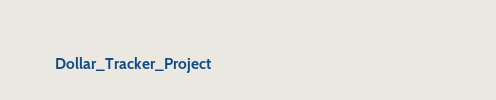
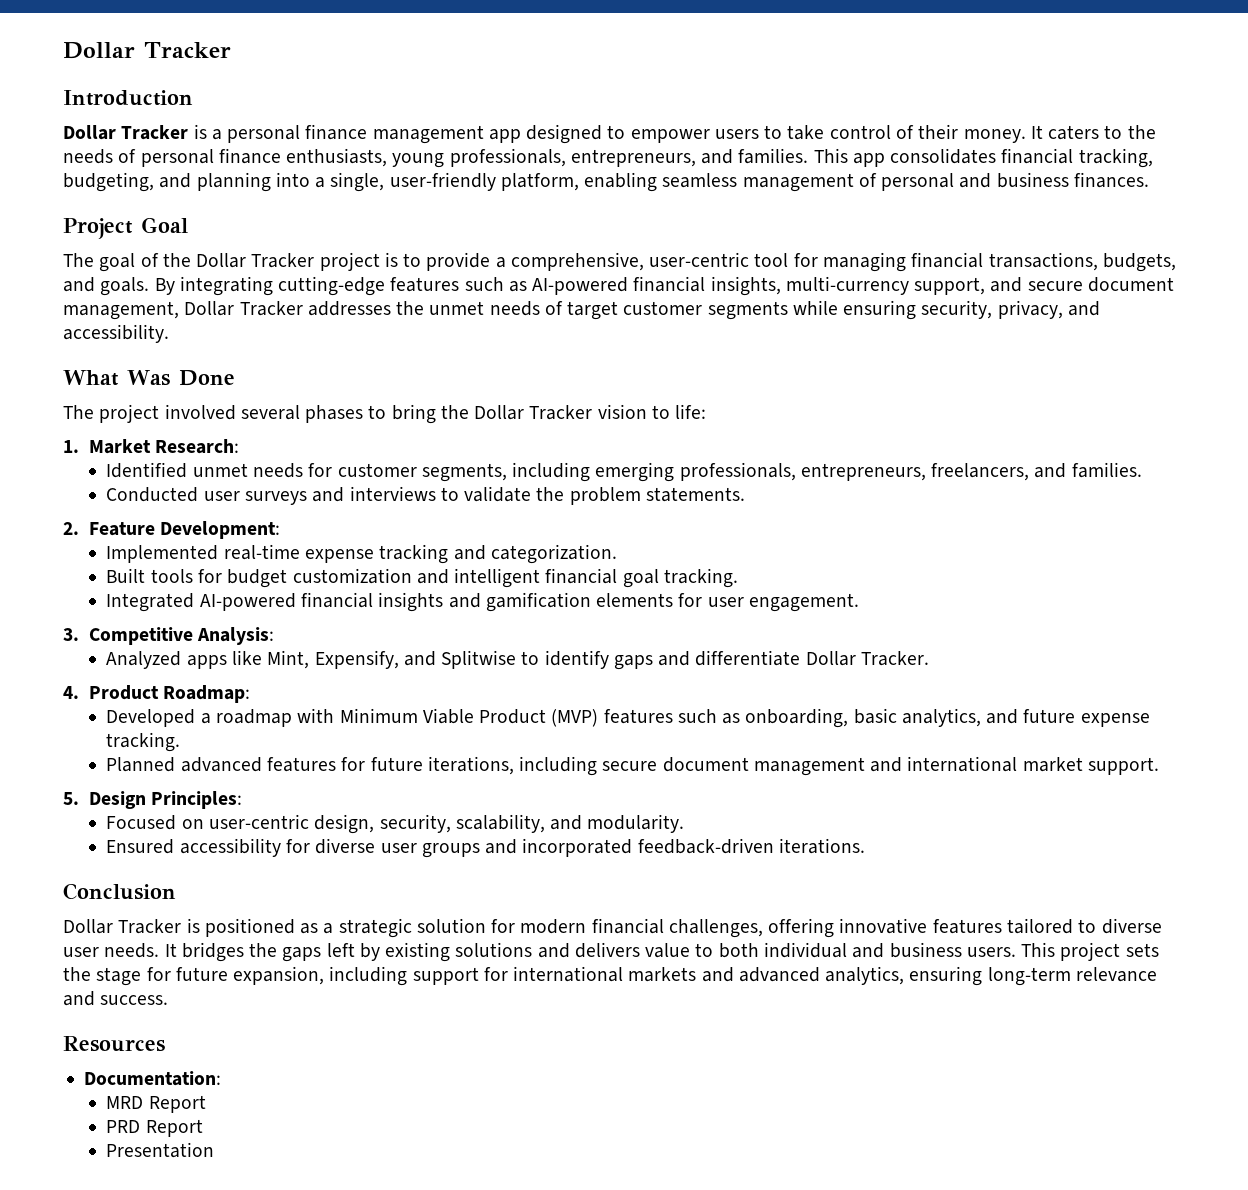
[55,57,211,73] Dollar_Tracker_Project -> [63,42,231,59] [63,90,193,106] [63,124,1156,144] [63,148,1153,168] [63,172,1149,192] [63,217,188,239] [63,252,1176,272] [63,276,1174,296] [63,300,1100,320] [63,324,169,343] [63,370,235,386] [63,404,707,424] [63,439,240,454] [106,462,1142,482] [106,486,745,505] [63,521,281,539] [106,544,617,564] [106,568,738,588] [106,592,859,612] [63,627,275,645] [106,650,929,670] [63,685,251,703] [106,708,1150,728] [106,732,181,752] [106,756,1159,776] [63,791,243,809] [106,814,685,834] [106,838,865,858] [63,883,176,900] [63,918,1162,938] [63,942,1159,962] [63,966,1157,986] [63,991,169,1006] [63,1036,165,1052] [84,1071,222,1086] [106,1095,206,1113] [106,1119,203,1137] [106,1142,215,1158] Dollar Tracker // Introduction // Dollar Tracker is a personal finance management app designed to empower users to take control of their money. It caters to the needs of personal finance enthusiasts, young professionals, entrepreneurs, and families. This app consolidates financial tracking, budgeting, and planning into a single, user-friendly platform, enabling seamless management of personal and business finances. // Project Goal // The goal of the Dollar Tracker project is to provide a comprehensive, user-centric tool for managing financial transactions, budgets, and goals. By integrating cutting-edge features such as AI-powered financial insights, multi-currency support, and secure document management, Dollar Tracker addresses the unmet needs of target customer segments while ensuring security, privacy, and accessibility. // What Was Done // The project involved several phases to bring the Dollar Tracker vision to life: // 1. Market Research: // Identified unmet needs for customer segments, including emerging professionals, entrepreneurs, freelancers, and families. // Conducted user surveys and interviews to validate the problem statements. // 2. Feature Development: // Implemented real-time expense tracking and categorization. // Built tools for budget customization and intelligent financial goal tracking. // Integrated AI-powered financial insights and gamification elements for user engagement. // 3. Competitive Analysis: // Analyzed apps like Mint, Expensify, and Splitwise to identify gaps and differentiate Dollar Tracker. // 4. Product Roadmap: // Developed a roadmap with Minimum Viable Product (MVP) features such as onboarding, basic analytics, and future expense tracking. // Planned advanced features for future iterations, including secure document management and international market support. // 5. Design Principles: // Focused on user-centric design, security, scalability, and modularity. // Ensured accessibility for diverse user groups and incorporated feedback-driven iterations. // Conclusion // Dollar Tracker is positioned as a strategic solution for modern financial challenges, offering innovative features tailored to diverse user needs. It bridges the gaps left by existing solutions and delivers value to both individual and business users. This project sets the stage for future expansion, including support for international markets and advanced analytics, ensuring long-term relevance and success. // Resources // Documentation: // MRD Report // PRD Report // Presentation

